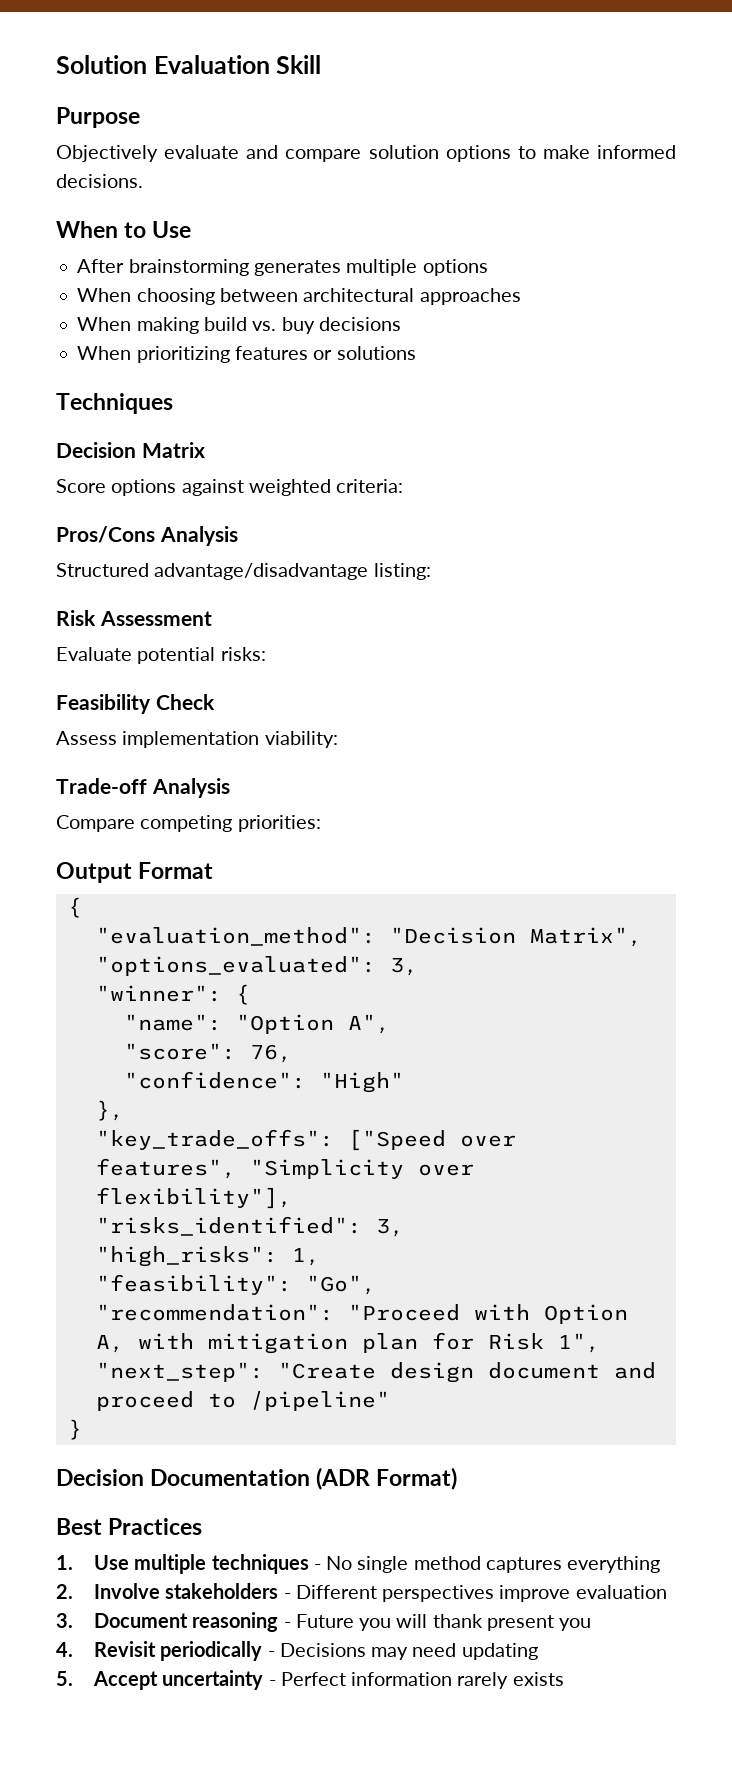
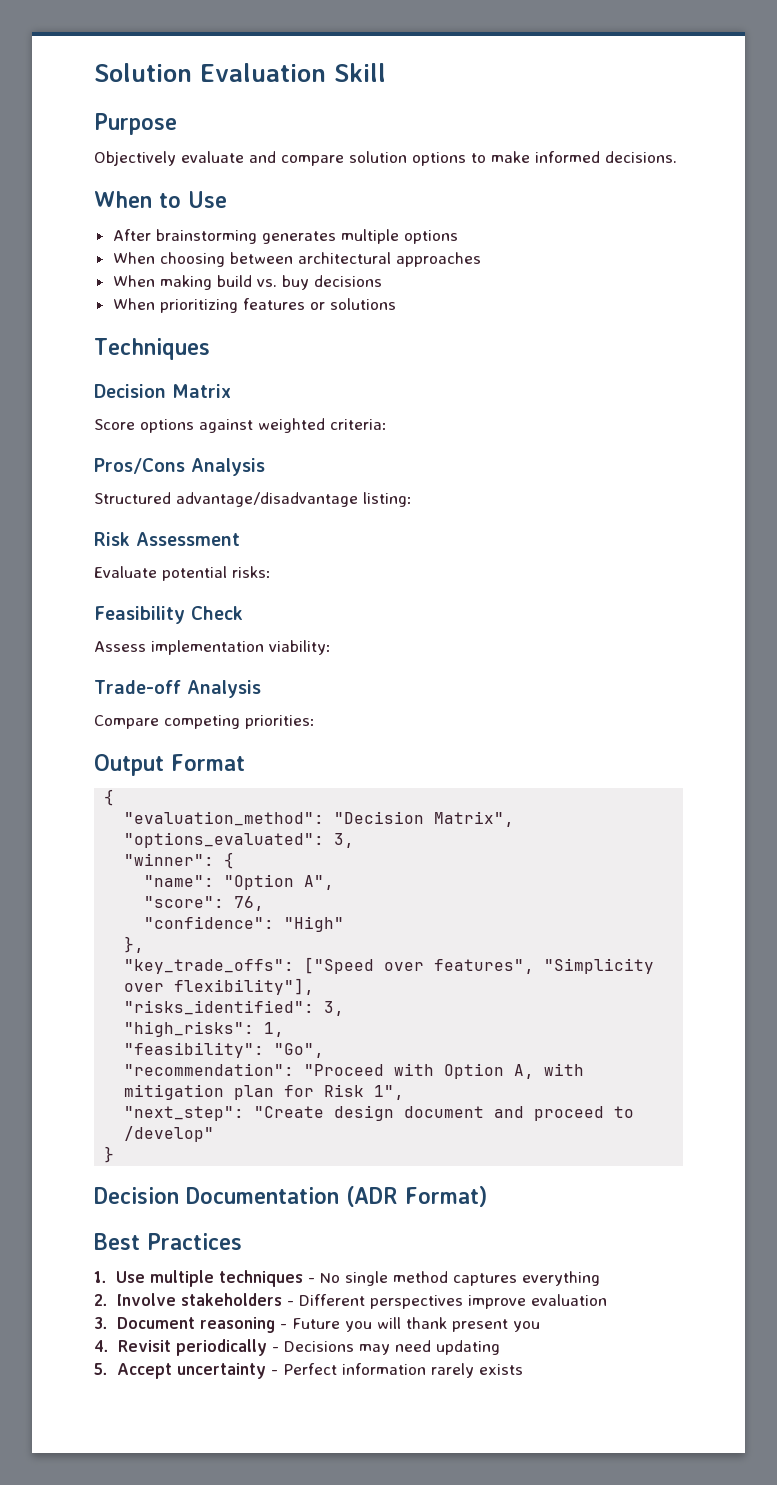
[249,1391,390,1411] /pipeline" -> [124,1126,215,1142] /develop"

